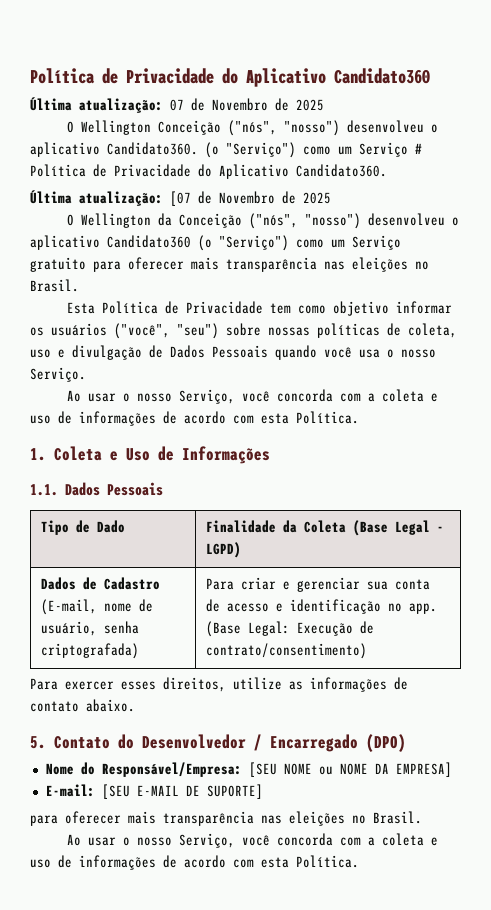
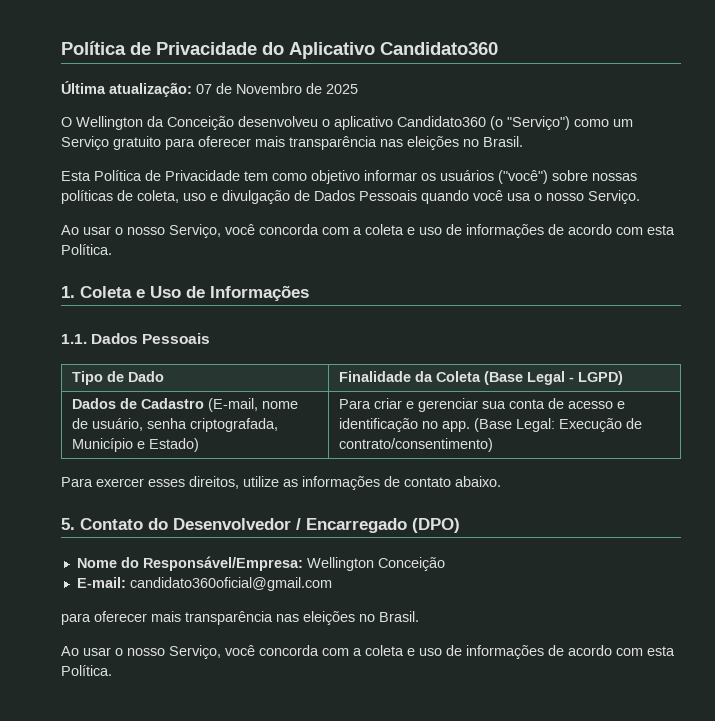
[66,120,438,136] [30,142,422,158] [30,164,387,179] [30,190,331,206] // O Wellington Conceição ("nós", "nosso") desenvolveu o aplicativo Candidato360. (o "Serviço") como um Serviço # Política de Privacidade do Aplicativo Candidato360. // Última atualização: [07 de Novembro de 2025 -> (358, 89) none
[248,213,361,229] ("nós", "nosso") -> (234, 123) none
[114,323,219,339] ("você", "seu") -> [498,170,548,184] ("você")
[40,643,139,659] criptografada) -> [190,418,279,432] [72,438,200,452] criptografada, Município e Estado)
[248,762,452,777] [45,784,263,799] [SEU NOME ou NOME DA EMPRESA] // E-mail: [SEU E-MAIL DE SUPORTE] -> [306,557,445,571] [76,577,332,591] Wellington Conceição // E-mail: candidato360oficial@gmail.com

